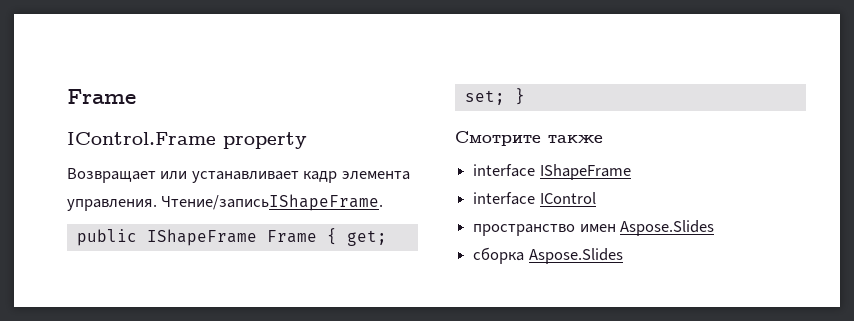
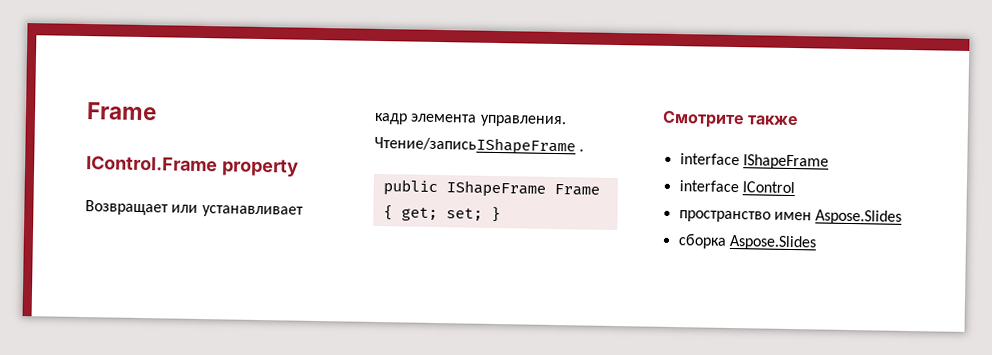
[161,194,384,211] Чтение/записьIShapeFrame. -> [374,135,585,156] Чтение/записьIShapeFrame .

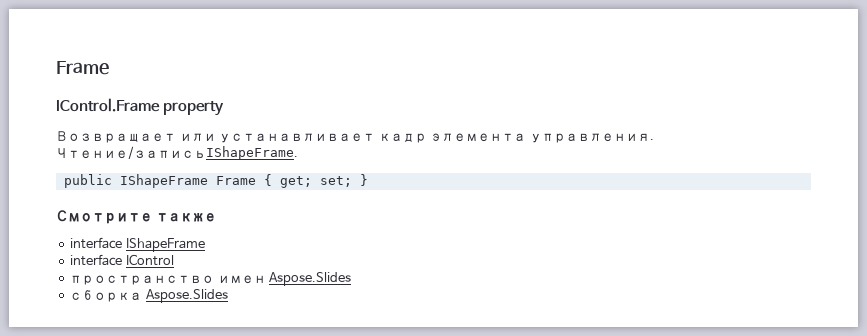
[374,135,585,156] Чтение/записьIShapeFrame . -> [56,146,298,160] Чтение/записьIShapeFrame.

